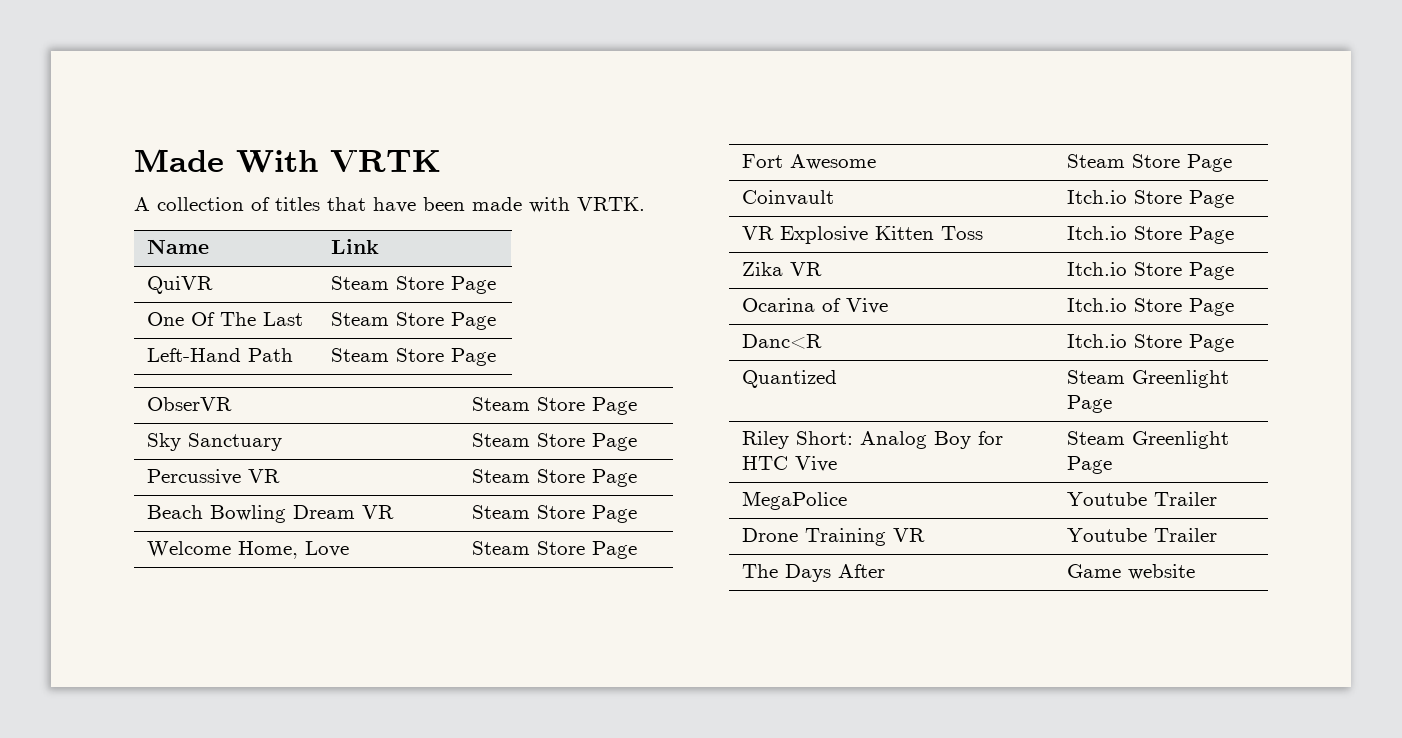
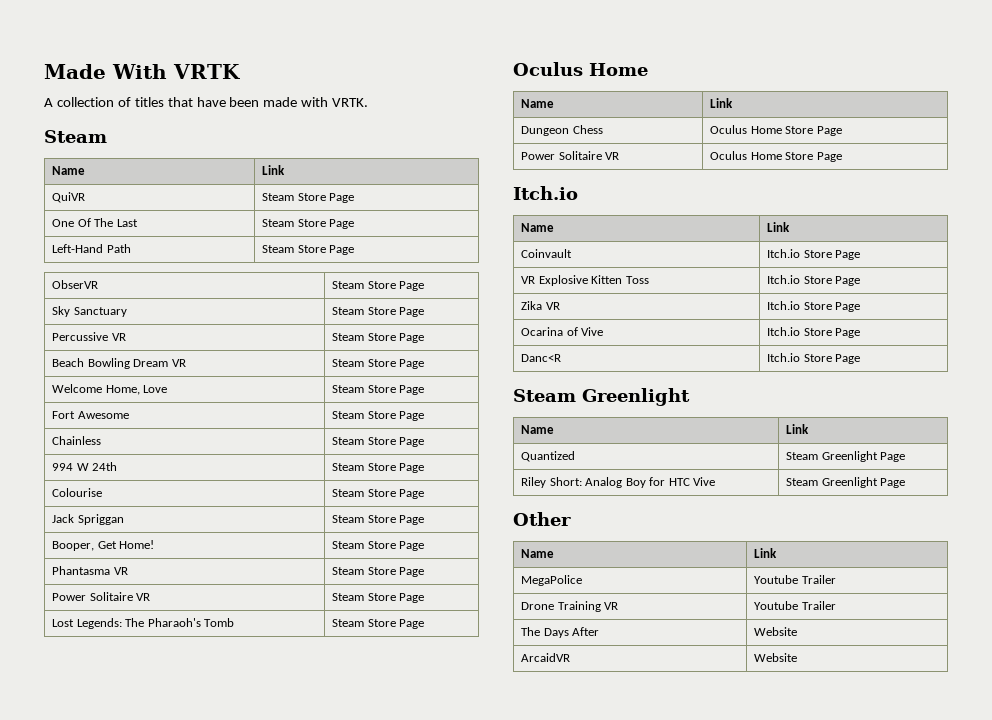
(645, 204) none -> [44,130,107,143] // Steam
(1233, 163) none -> [52,436,102,445] [332,437,425,447] [52,462,118,471] [332,463,425,473] [52,488,103,497] [332,489,425,499] [52,514,124,525] [332,515,425,525] [52,540,155,551] [332,541,425,551] [52,566,128,575] [332,567,425,577] [52,592,151,601] [332,593,425,603] [52,618,235,629] [332,619,425,629] [513,62,648,76] [521,99,555,108] [710,98,734,108] [521,125,603,136] [710,125,842,136] [521,151,620,160] [710,151,842,162] [513,186,578,200] [521,223,555,232] [767,222,791,232] // Chainless | Steam Store Page // 994 W 24th | Steam Store Page // Colourise | Steam Store Page // Jack Spriggan | Steam Store Page // Booper, Get Home! | Steam Store Page // Phantasma VR | Steam Store Page // Power Solitaire VR | Steam Store Page // Lost Legends: The Pharaoh's Tomb | Steam Store Page // Oculus Home // Name | Link // Dungeon Chess | Oculus Home Store Page // Power Solitaire VR | Oculus Home Store Page // Itch.io // Name | Link
(1235, 343) none -> [513,388,690,406] [521,425,555,434] [786,424,810,434] // Steam Greenlight // Name | Link
(1113, 465) none -> [513,512,571,526] [521,549,555,558] [754,548,778,558] // Other // Name | Link
[1067,564,1196,580] Game website -> [754,627,798,636] [521,653,571,662] [754,653,798,662] Website // ArcaidVR | Website

